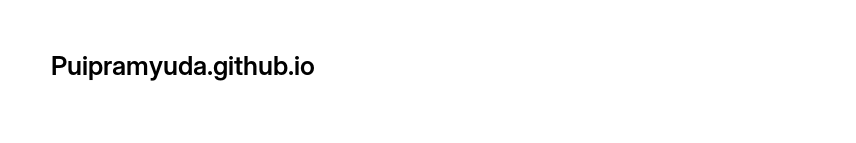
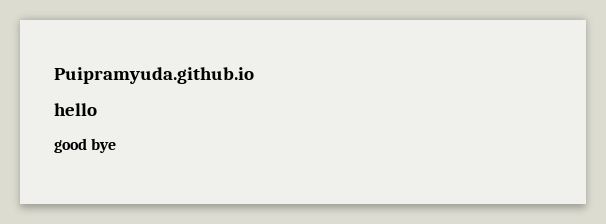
(315, 68) none -> [54,103,97,116] [54,138,117,153] // hello // good bye

